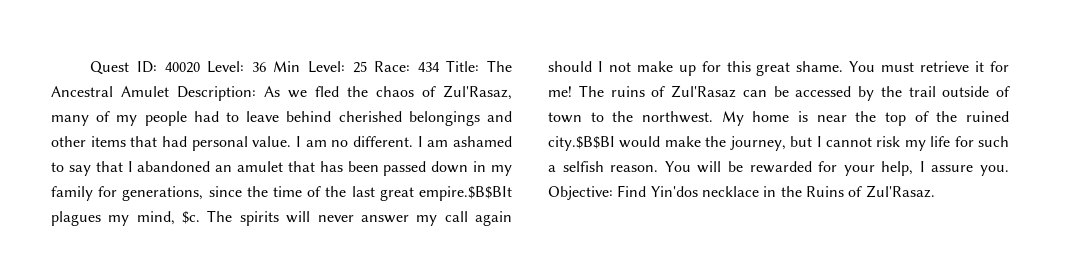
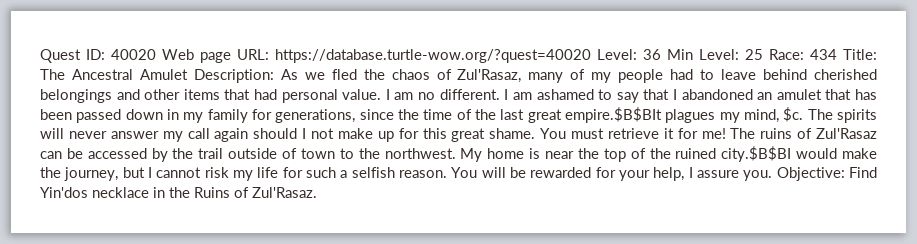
(200, 67) none -> [162,49,591,63] Web page URL: https://database.turtle-wow.org/?quest=40020

